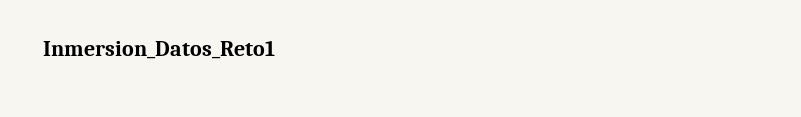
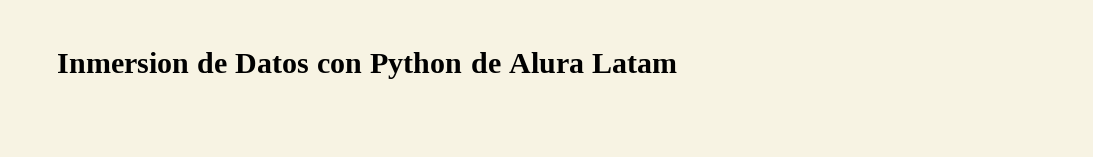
[43,40,275,59] Inmersion_Datos_Reto1 -> [57,52,677,79] Inmersion de Datos con Python de Alura Latam

